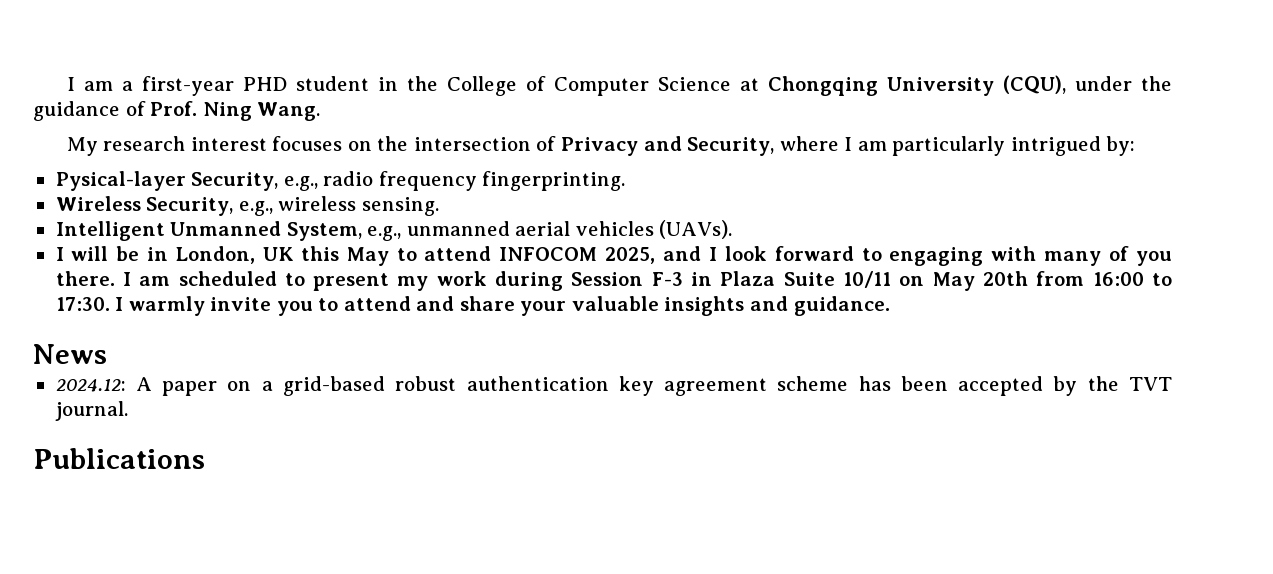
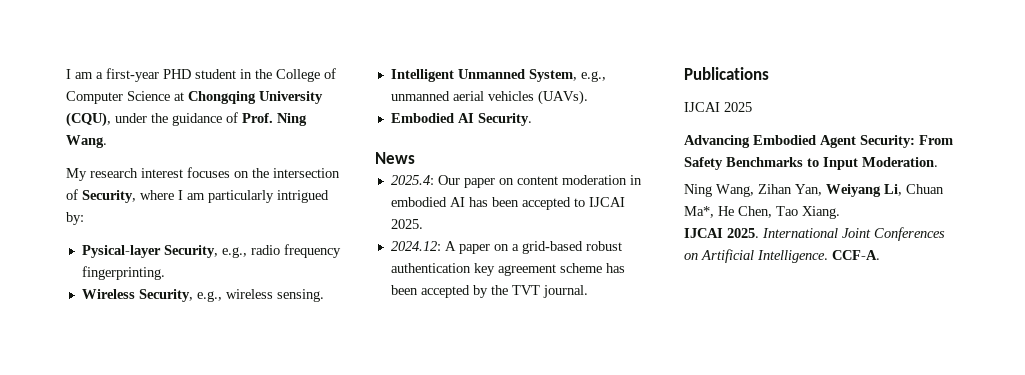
[561,136,682,156] Privacy and -> (78, 194) none
[55,246,1173,266] [55,271,1172,291] [55,296,890,316] [33,344,107,364] I will be in London, UK this May to attend INFOCOM 2025, and I look forward to engaging with many of you there. I am scheduled to present my work during Session F-3 in Plaza Suite 10/11 on May 20th from 16:00 to 17:30. I warmly invite you to attend and share your valuable insights and guidance. // News -> [390,113,532,126] [375,152,415,164] [390,175,642,188] [390,197,625,210] [390,219,423,229] Embodied AI Security. // News // 2025.4: Our paper on content moderation in embodied AI has been accepted to IJCAI 2025.
(205, 458) none -> [684,102,752,112] [684,135,953,148] [684,157,938,170] [684,184,944,197] [684,206,840,219] [684,227,945,241] [684,249,880,263] // IJCAI 2025 // Advancing Embodied Agent Security: From Safety Benchmarks to Input Moderation. // Ning Wang, Zihan Yan, Weiyang Li, Chuan Ma*, He Chen, Tao Xiang. // IJCAI 2025. International Joint Conferences on Artificial Intelligence. CCF-A.

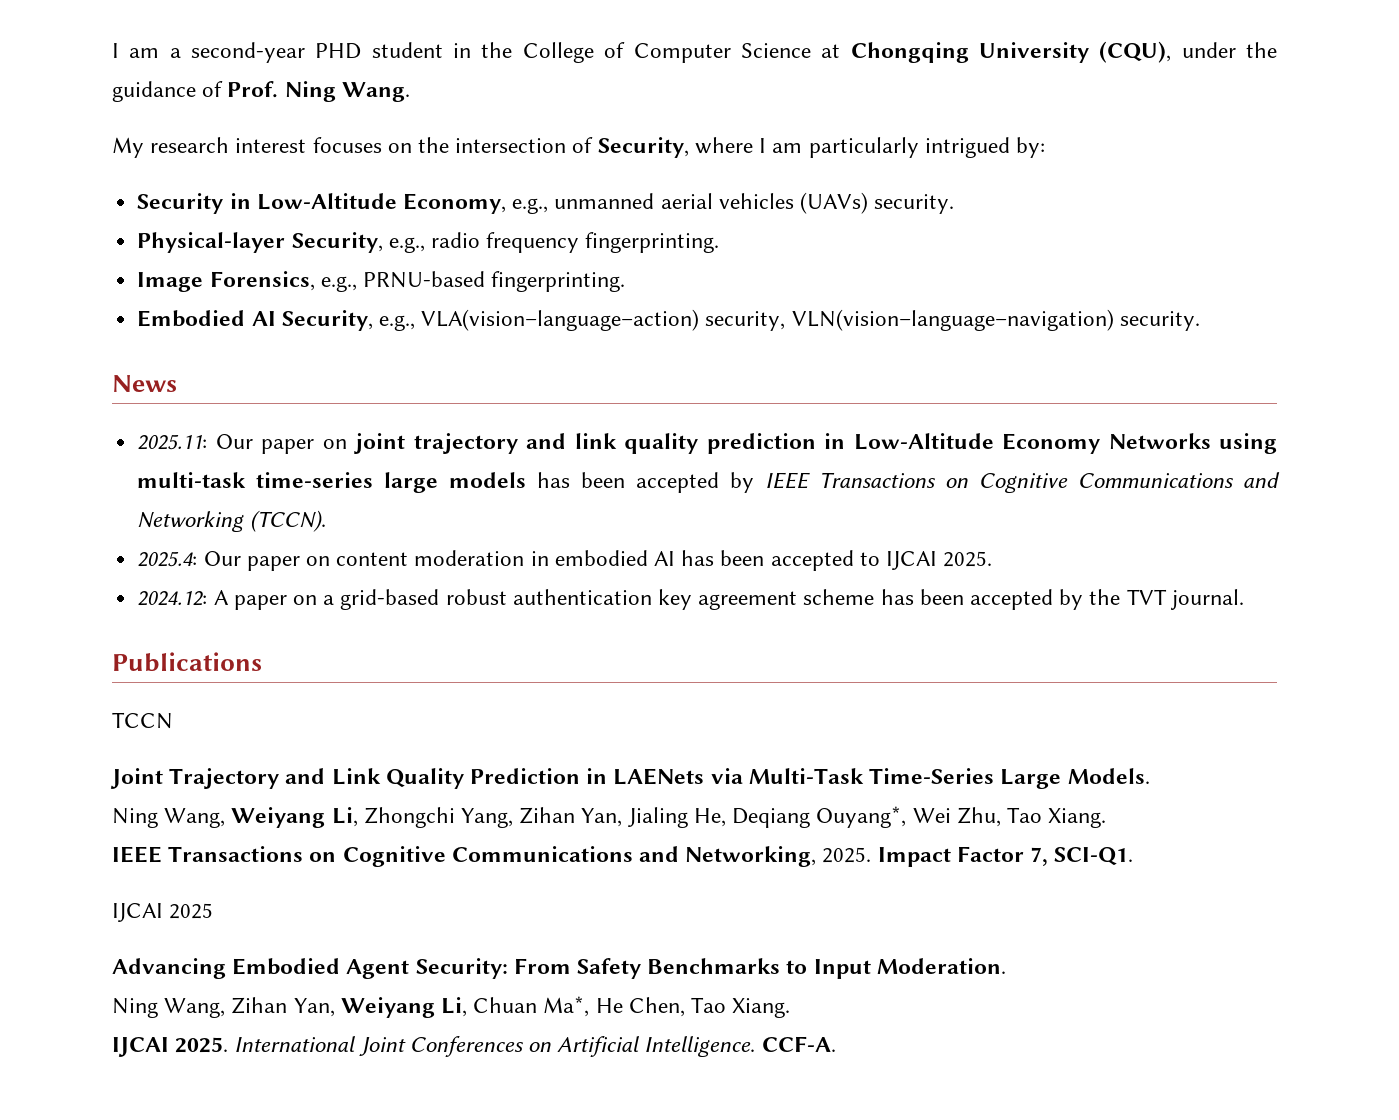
[106,68,159,82] first-year -> [191,42,306,63] second-year
[81,245,161,258] Pysical-layer -> [137,192,955,214] [137,232,286,253] Security in Low-Altitude Economy, e.g., unmanned aerial vehicles (UAVs) security. // Physical-layer
[81,289,324,302] [390,69,606,82] [390,90,588,105] [390,113,532,126] [375,152,415,164] Wireless Security, e.g., wireless sensing. // Intelligent Unmanned System, e.g., unmanned aerial vehicles (UAVs). // Embodied AI Security. // News -> [137,271,626,292] [137,309,1200,331] [112,375,177,392] [137,433,1277,454] [137,472,1281,493] [137,510,326,532] Image Forensics, e.g., PRNU-based fingerprinting. // Embodied AI Security, e.g., VLA(vision–language–action) security, VLN(vision–language–navigation) security. // News // 2025.11: Our paper on joint trajectory and link quality prediction in Low-Altitude Economy Networks using multi-task time-series large models has been accepted by IEEE Transactions on Cognitive Communications and Networking (TCCN).
(769, 73) none -> [112,712,173,729] [110,768,1150,789] [112,806,1107,828] [112,846,1134,867] // TCCN // Joint Trajectory and Link Quality Prediction in LAENets via Multi-Task Time-Series Large Models. // Ning Wang, Weiyang Li, Zhongchi Yang, Zihan Yan, Jialing He, Deqiang Ouyang*, Wei Zhu, Tao Xiang. // IEEE Transactions on Cognitive Communications and Networking, 2025. Impact Factor 7, SCI-Q1.

